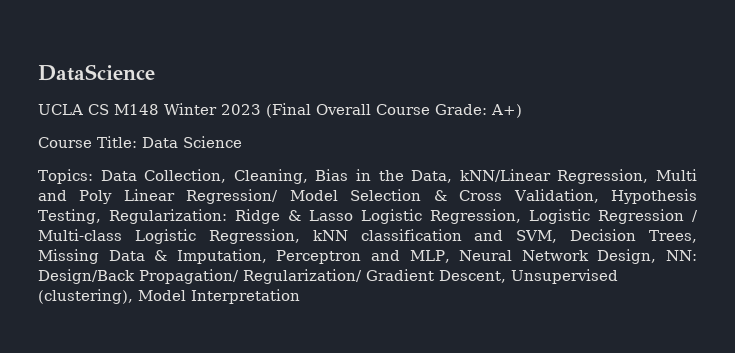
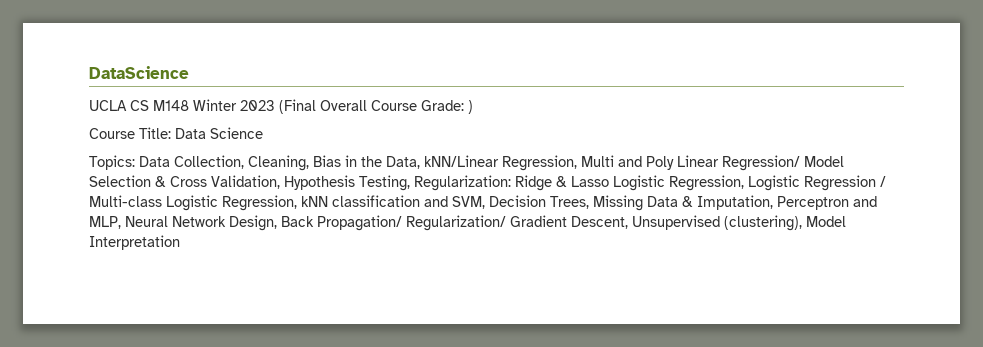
[491,104,522,118] A+) -> [468,100,473,114] )
[665,250,697,261] [38,269,135,284] NN: Design/Back -> [281,216,314,227] Back

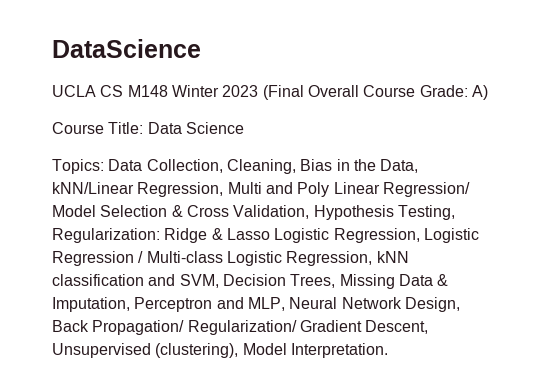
[468,100,473,114] ) -> [471,85,488,100] A)
[89,235,180,250] Interpretation -> [290,343,388,358] Interpretation.

